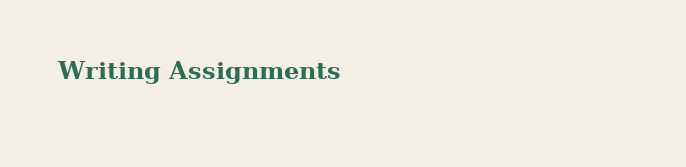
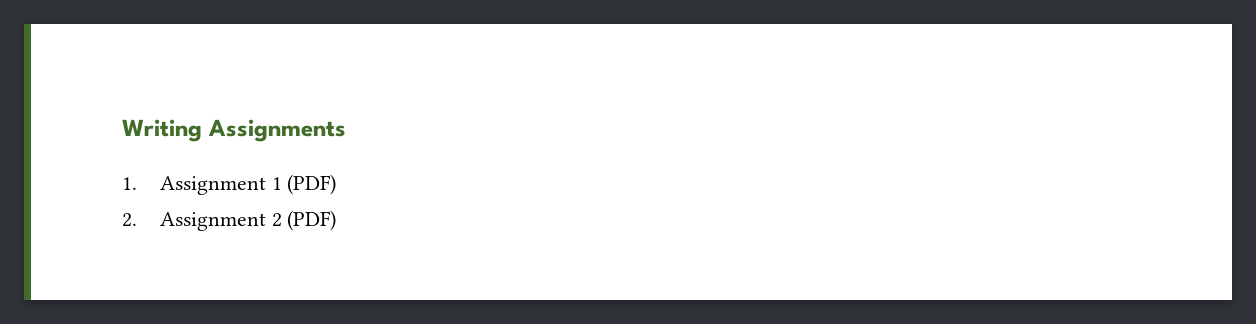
(341, 72) none -> [122,174,337,195] [122,210,337,231] // 1. Assignment 1 (PDF) // 2. Assignment 2 (PDF)

